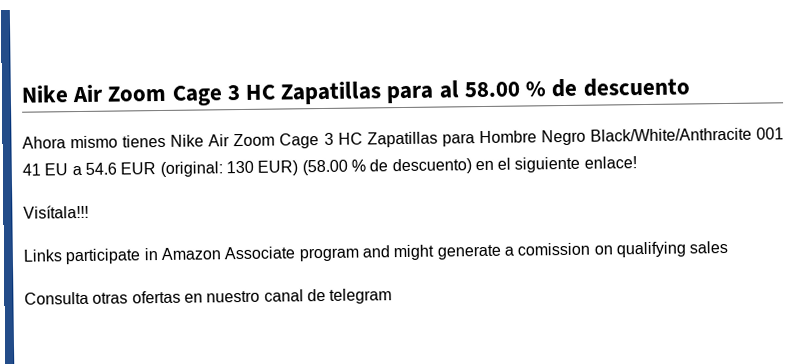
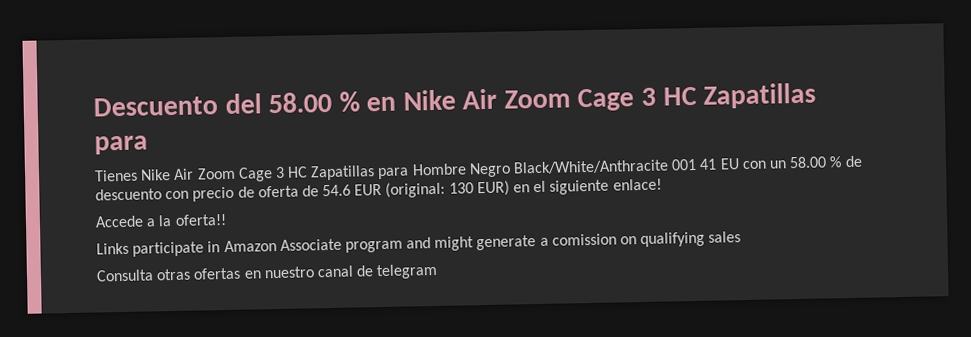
[21,77,690,106] [22,134,167,149] Nike Air Zoom Cage 3 HC Zapatillas para al 58.00 % de descuento // Ahora mismo tienes -> [93,82,817,117] [94,135,148,155] [94,169,138,182] Descuento del 58.00 % en Nike Air Zoom Cage 3 HC Zapatillas para // Tienes
[71,165,82,176] a -> [741,155,863,170] [95,185,319,202] con un 58.00 % de descuento con precio de oferta de
[301,158,472,176] (58.00 % de descuento) -> (510, 188) none
[23,204,89,219] Visítala!!! -> [95,213,227,228] Accede a la oferta!!

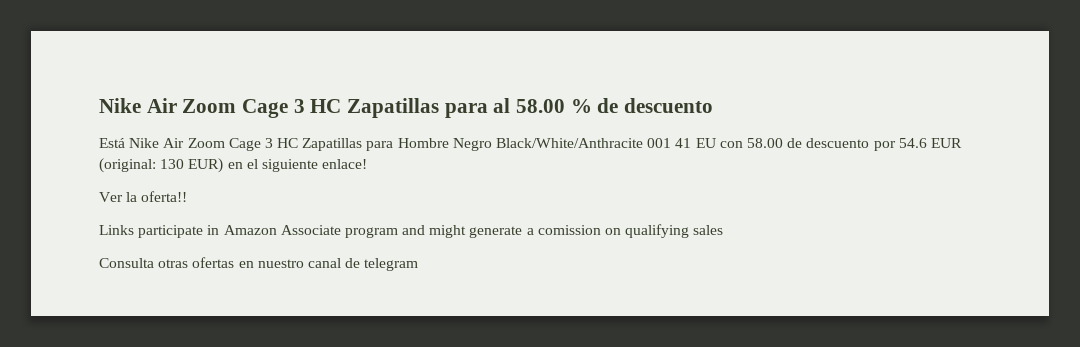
[93,82,817,117] [94,135,148,155] [94,169,138,182] Descuento del 58.00 % en Nike Air Zoom Cage 3 HC Zapatillas para // Tienes -> [99,98,714,118] [99,138,125,148] Nike Air Zoom Cage 3 HC Zapatillas para al 58.00 % de descuento // Está
[768,155,863,169] [95,185,319,202] un 58.00 % de descuento con precio de oferta de -> [746,138,896,151] 58.00 de descuento por
[95,215,157,228] Accede a -> [99,192,123,202] Ver

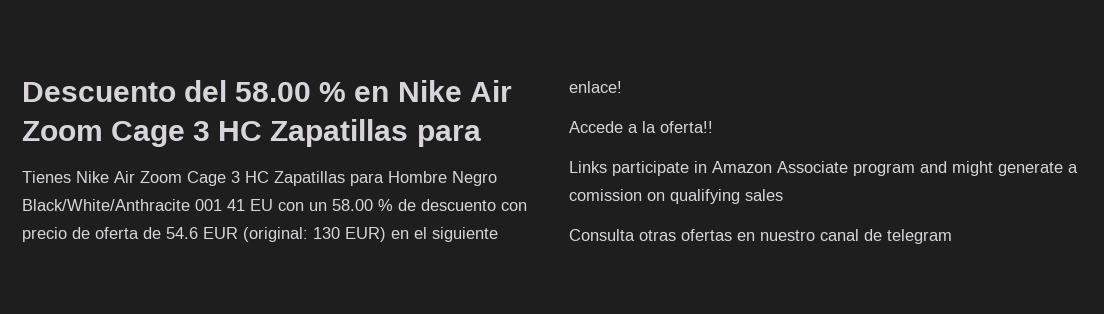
[99,98,714,118] [99,138,125,148] Nike Air Zoom Cage 3 HC Zapatillas para al 58.00 % de descuento // Está -> [22,80,512,102] [22,119,481,147] [22,171,71,183] Descuento del 58.00 % en Nike Air Zoom Cage 3 HC Zapatillas para // Tienes
[746,138,896,151] 58.00 de descuento por -> [309,199,527,211] [22,227,161,242] un 58.00 % de descuento con precio de oferta de
[99,192,123,202] Ver -> [569,121,638,133] Accede a

